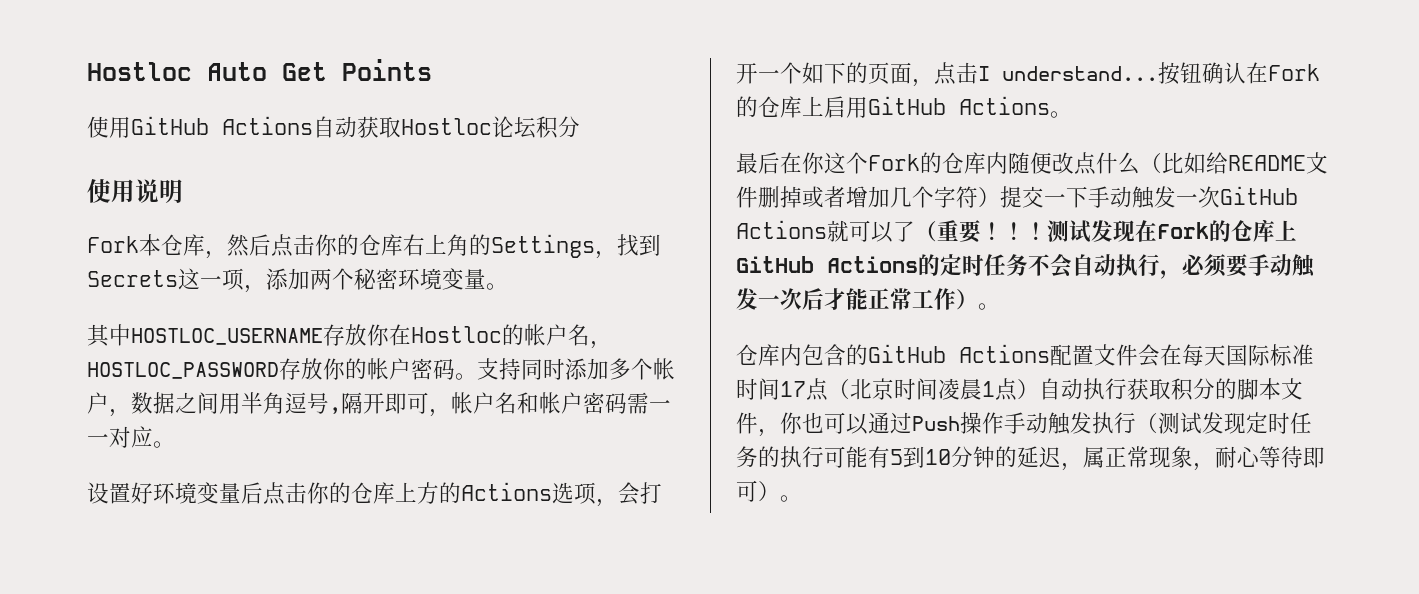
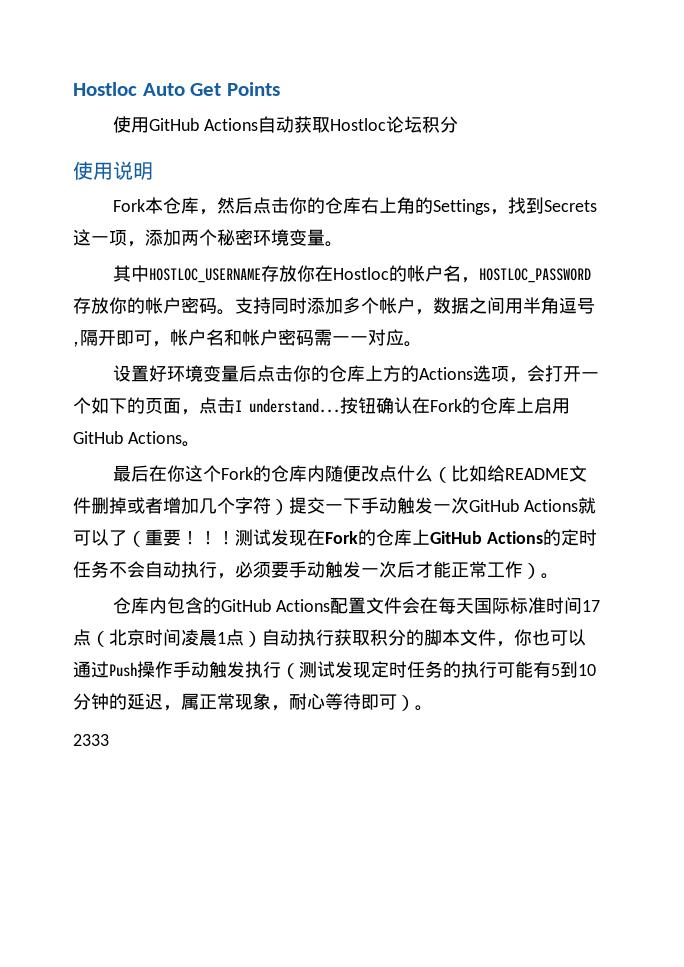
(802, 498) none -> [73,734,109,746] // 2333

